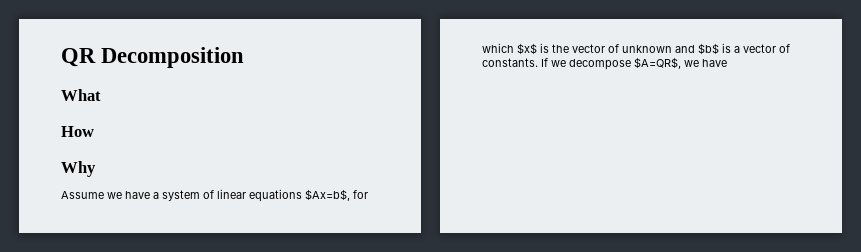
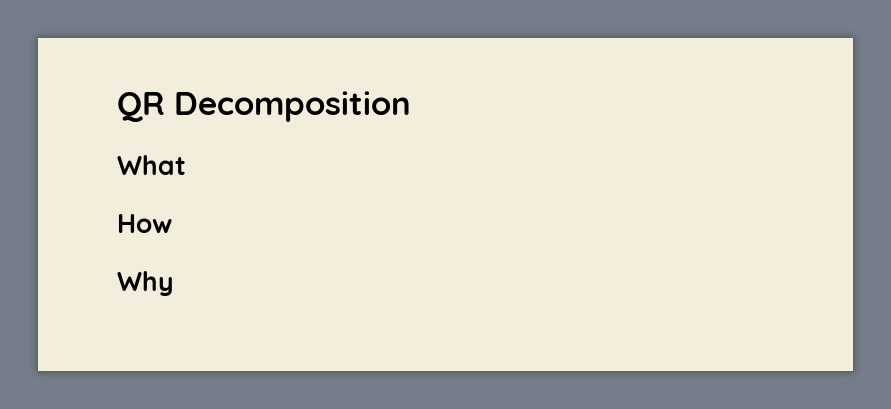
[61,189,368,202] [482,43,790,55] [482,57,727,70] // Assume we have a system of linear equations $Ax=b$, for which $x$ is the vector of unknown and $b$ is a vector of constants. If we decompose $A=QR$, we have -> (174, 283) none

